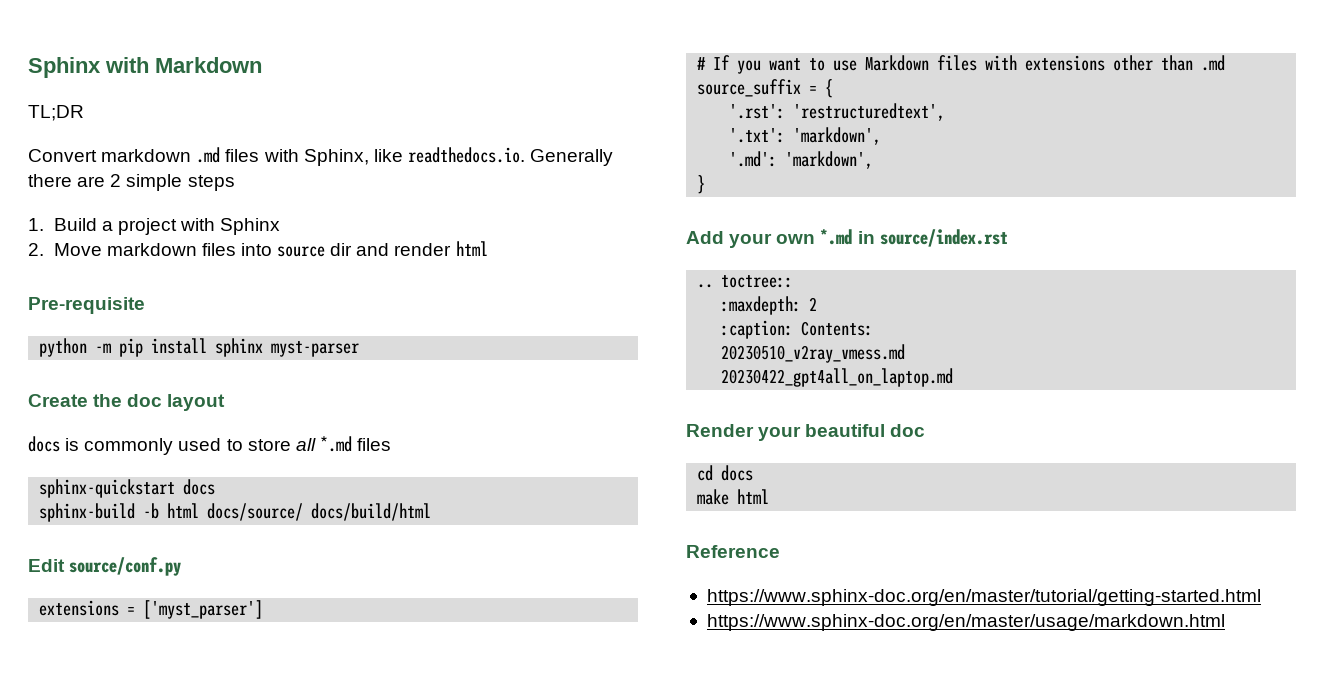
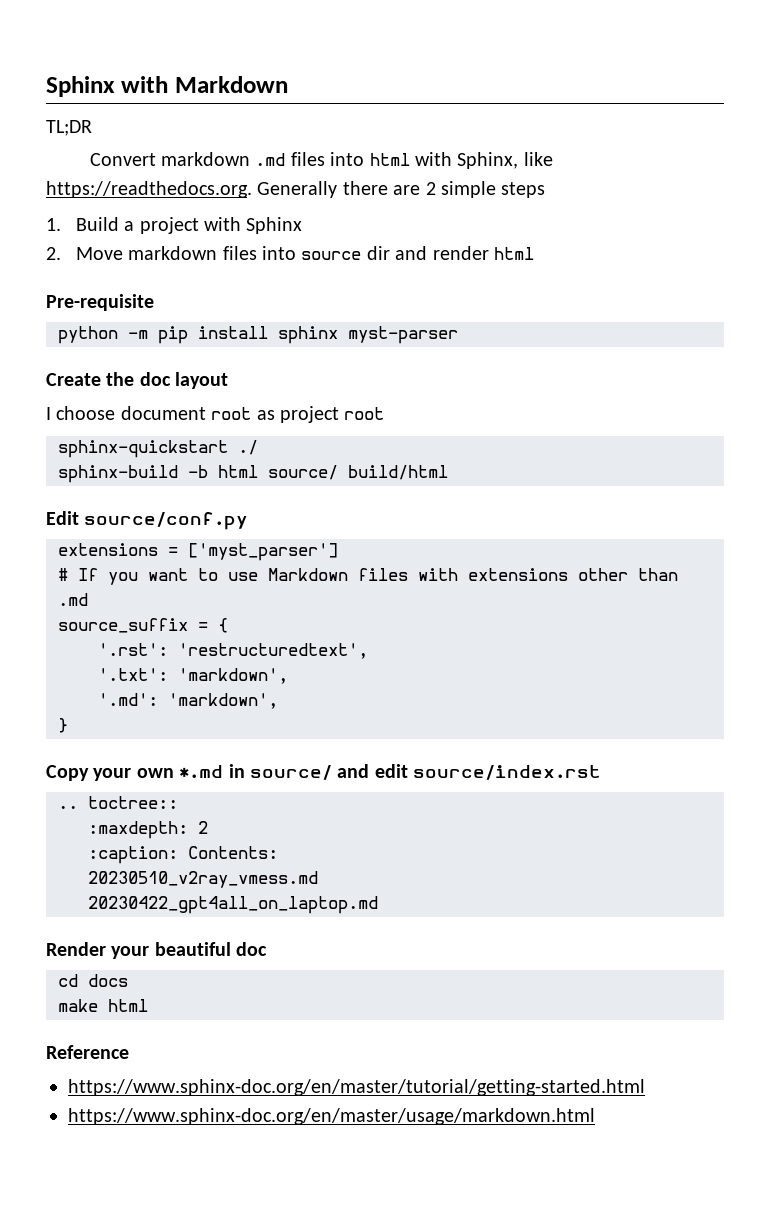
(260, 155) none -> [330,152,410,166] into html
[407,147,525,163] readthedocs.io. -> [46,181,252,198] https://readthedocs.org.
[28,436,392,455] docs is commonly used to store all *.md files -> [46,406,385,423] I choose document root as project root
[183,479,216,495] docs -> [238,440,258,455] ./
[207,503,432,521] docs/source/ docs/build/html -> [268,465,448,480] source/ build/html
[686,231,724,244] Add -> [46,765,89,781] Copy
(875, 237) none -> [250,764,408,780] source/ and edit

